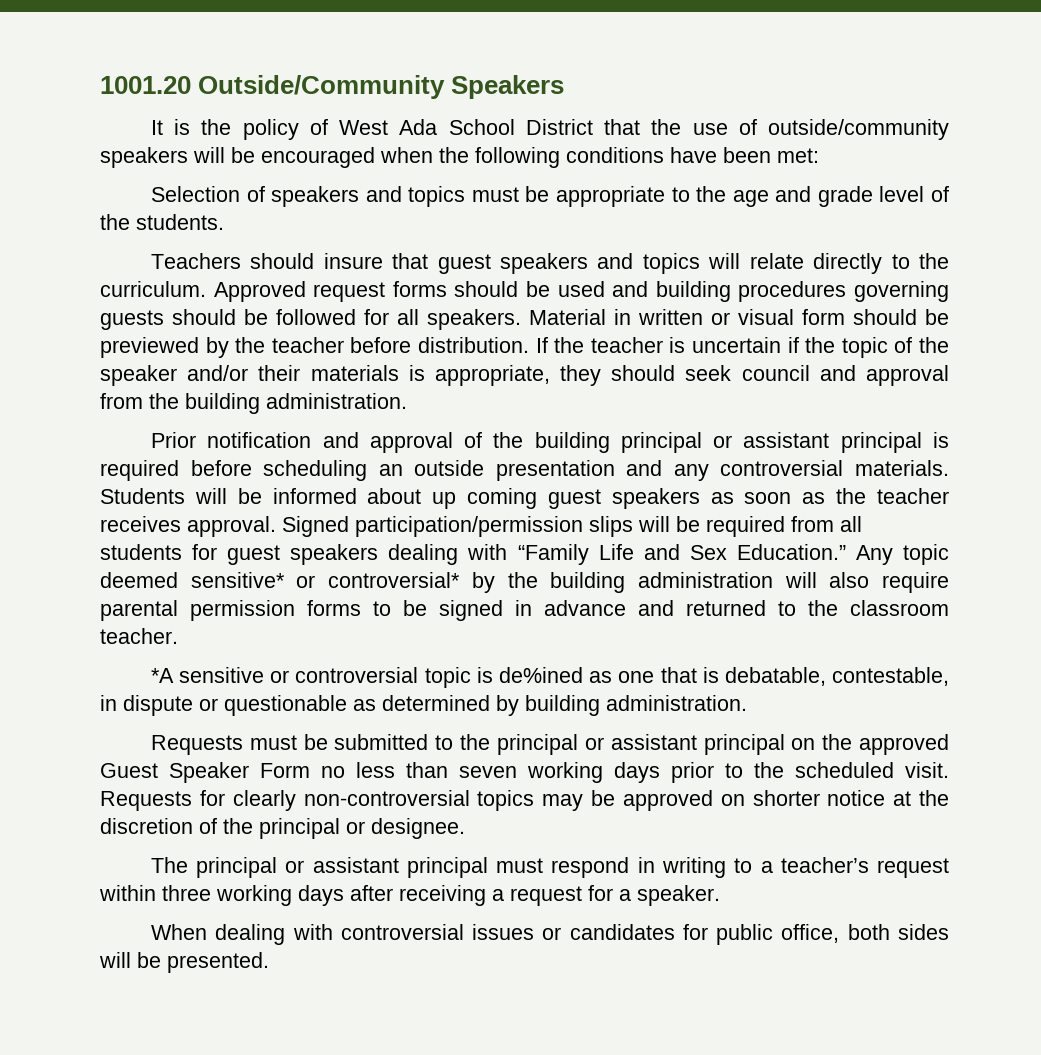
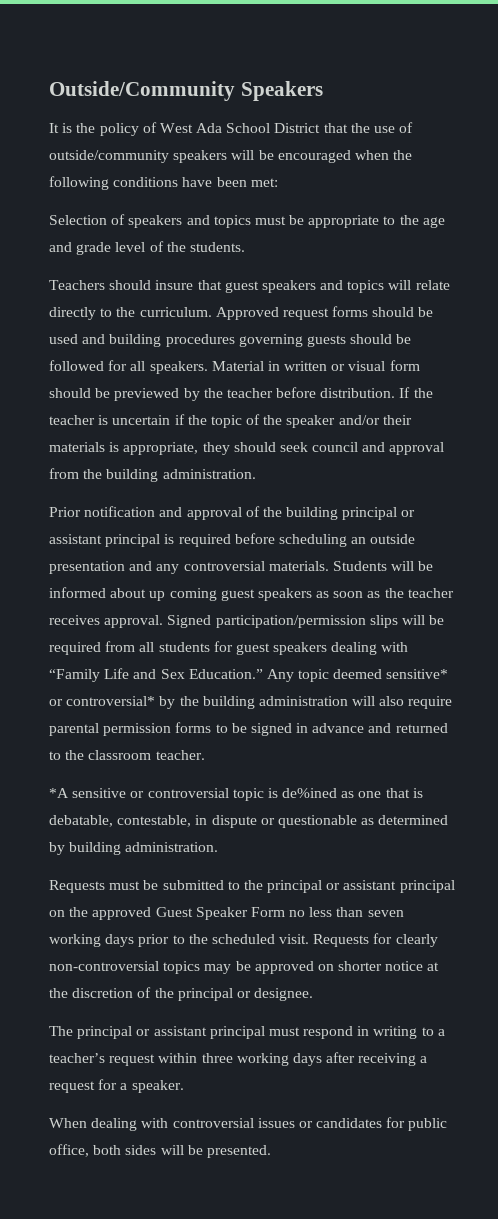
[100,76,191,94] 1001.20 -> (49, 91) none

